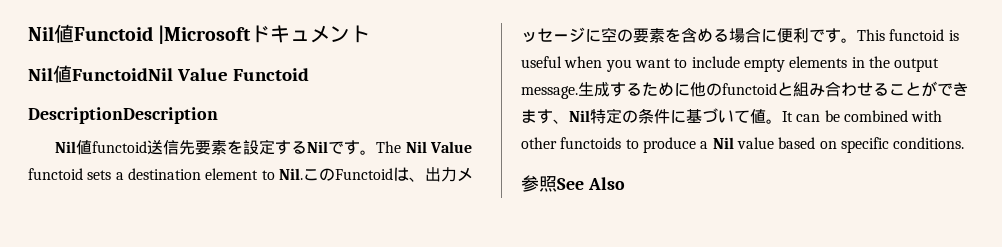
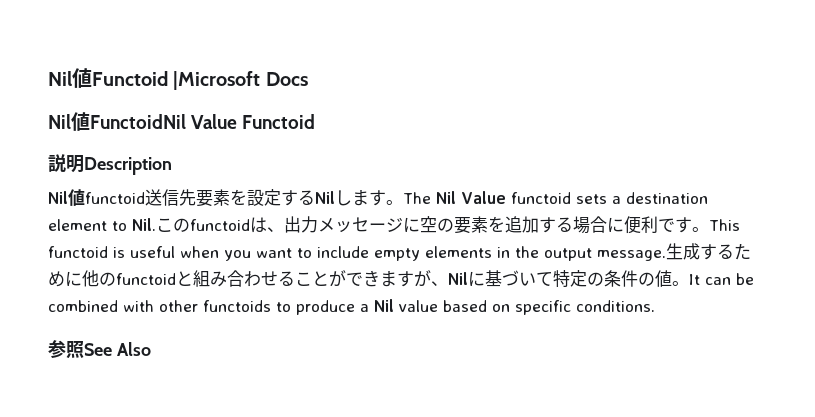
[250,25,371,43] ドキュメント -> [265,72,308,86] Docs
[28,107,218,124] DescriptionDescription -> [48,154,172,175] 説明Description
[328,141,345,154] で -> [335,190,369,206] しま
[334,168,393,180] Functoid -> [190,219,250,231] functoid
[681,28,713,43] 含め -> [505,216,556,233] 追加す
[553,108,750,124] 、Nil特定の条件に基づいて -> [414,270,655,287] が、Nilに基づいて特定の条件の

